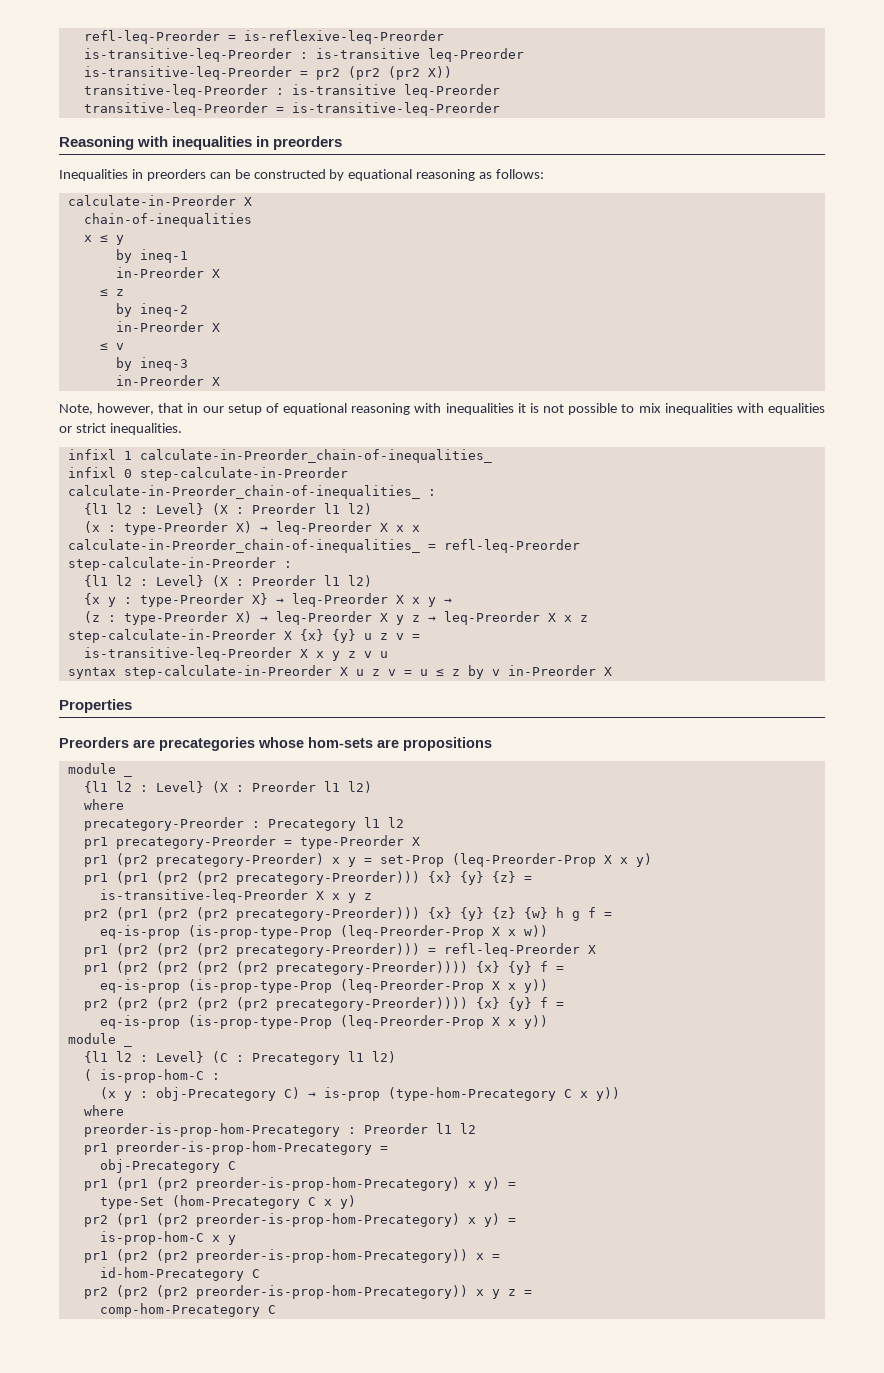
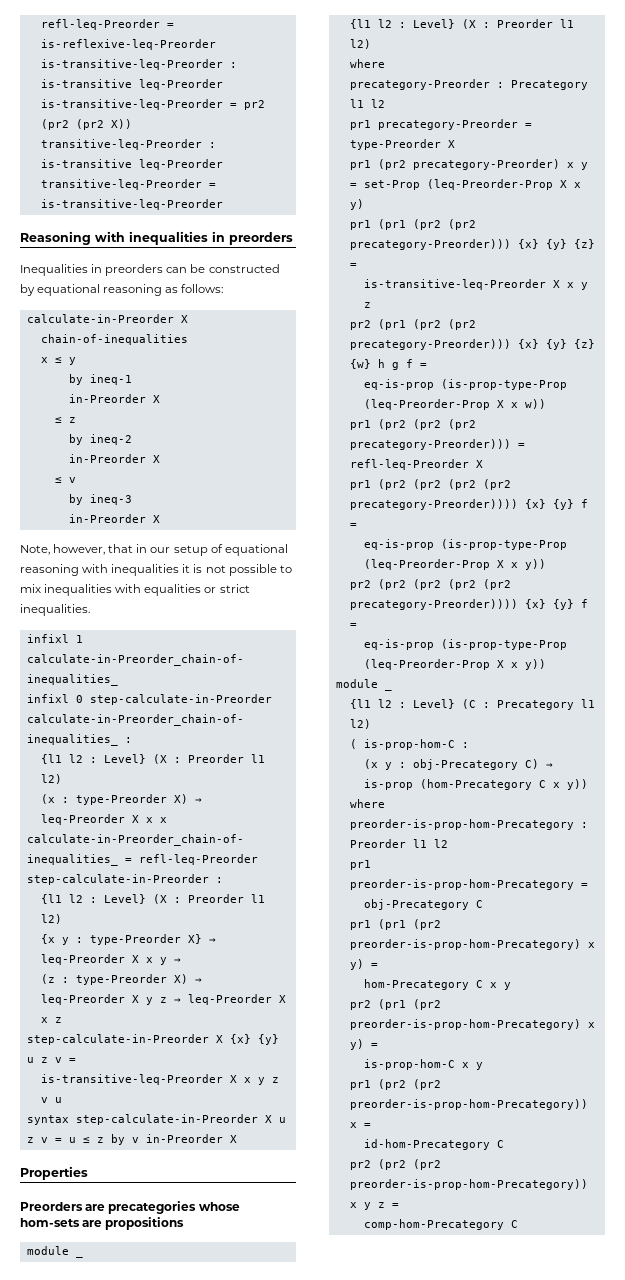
[387,1087,556,1101] (type-hom-Precategory -> [419,779,532,790] (hom-Precategory
[99,1195,356,1209] type-Set (hom-Precategory C x y) -> [363,979,511,990] hom-Precategory C x y

